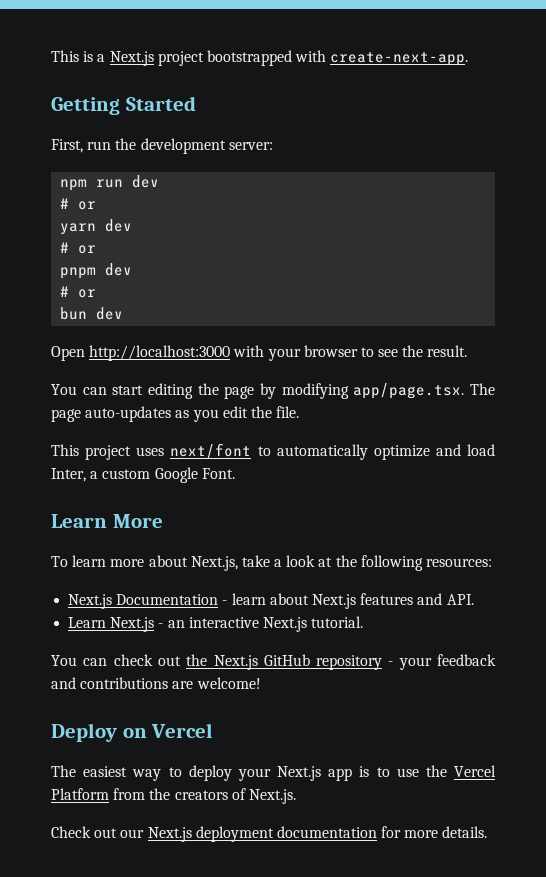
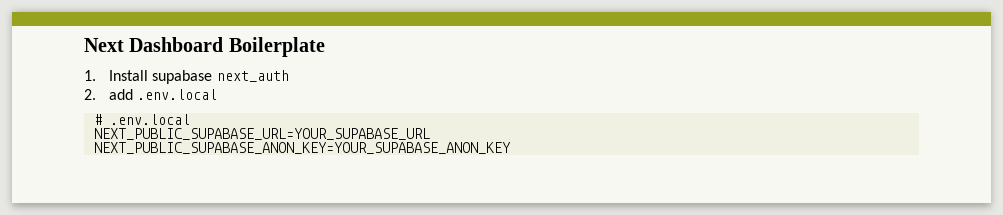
[51,50,469,66] [51,96,196,115] [51,138,273,154] [60,175,160,191] [60,198,97,210] [60,219,133,235] [60,242,97,254] [60,263,133,279] [60,286,97,298] [60,307,124,320] [51,345,468,361] [51,383,495,399] [51,406,300,422] [51,443,495,460] [51,467,235,483] [51,514,163,528] [51,555,493,571] [68,593,474,609] [68,616,364,632] [51,654,497,670] [51,677,261,689] [51,723,214,742] [51,765,497,781] [51,788,296,804] [51,826,488,842] This is a Next.js project bootstrapped with create-next-app. // Getting Started // First, run the development server: // npm run dev // # or // yarn dev // # or // pnpm dev // # or // bun dev // Open http://localhost:3000 with your browser to see the result. // You can start editing the page by modifying app/page.tsx. The page auto-updates as you edit the file. // This project uses next/font to automatically optimize and load Inter, a custom Google Font. // Learn More // To learn more about Next.js, take a look at the following resources: // Next.js Documentation - learn about Next.js features and API. // Learn Next.js - an interactive Next.js tutorial. // You can check out the Next.js GitHub repository - your feedback and contributions are welcome! // Deploy on Vercel // The easiest way to deploy your Next.js app is to use the Vercel Platform from the creators of Next.js. // Check out our Next.js deployment documentation for more details. -> [84,37,325,57] [84,70,289,84] [84,89,218,100] [93,114,190,125] [93,128,430,140] [93,142,511,154] Next Dashboard Boilerplate // 1. Install supabase next_auth // 2. add .env.local // # .env.local // NEXT_PUBLIC_SUPABASE_URL=YOUR_SUPABASE_URL // NEXT_PUBLIC_SUPABASE_ANON_KEY=YOUR_SUPABASE_ANON_KEY

